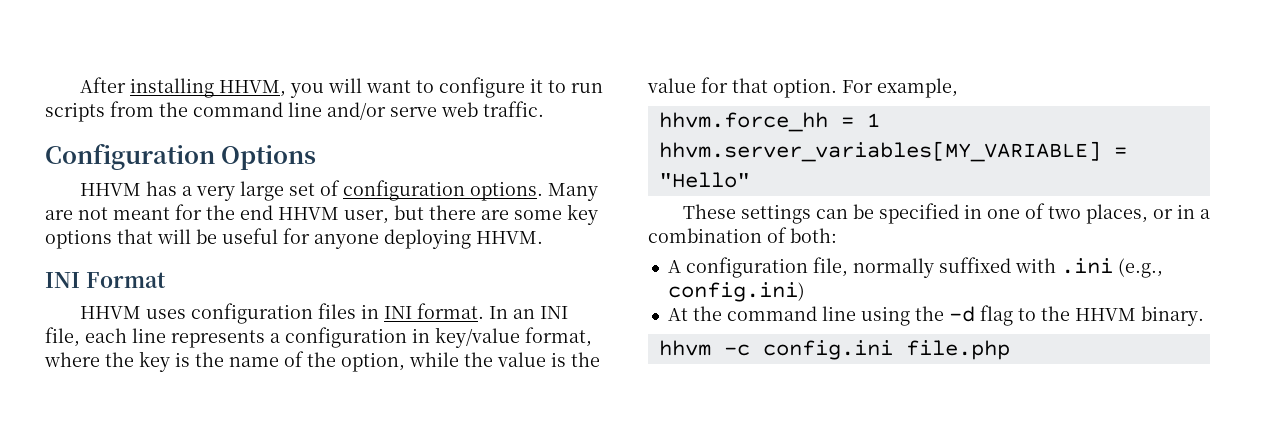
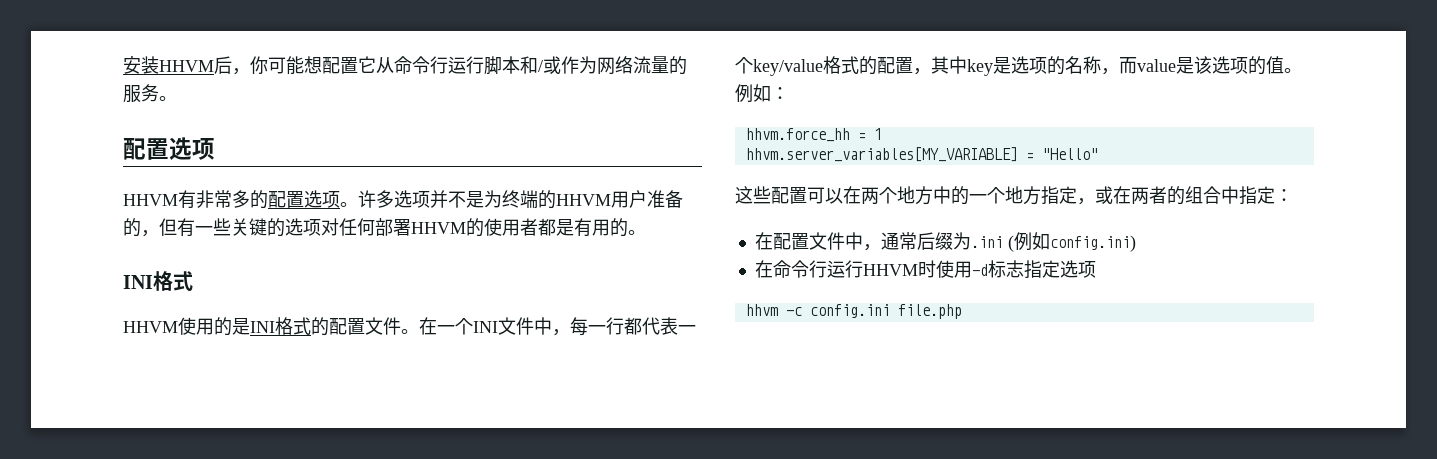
[79,77,603,98] [45,101,544,122] [45,143,317,170] [79,180,598,201] [45,204,598,225] [45,228,543,249] [45,272,166,288] [79,303,568,324] [45,327,592,348] [44,351,600,372] [647,77,958,98] After installing HHVM, you will want to configure it to run scripts from the command line and/or serve web traffic. // Configuration Options // HHVM has a very large set of configuration options. Many are not meant for the end HHVM user, but there are some key options that will be useful for anyone deploying HHVM. // INI Format // HHVM uses configuration files in INI format. In an INI file, each line represents a configuration in key/value format, where the key is the name of the option, while the value is the value for that option. For example, -> [123,56,687,75] [123,84,177,103] [123,137,215,160] [123,190,683,209] [123,218,646,237] [123,271,193,291] [123,317,696,336] [735,56,1302,76] [735,84,789,103] 安装HHVM后，你可能想配置它从命令行运行脚本和/或作为网络流量的服务。 // 配置选项 // HHVM有非常多的配置选项。许多选项并不是为终端的HHVM用户准备的，但有一些关键的选项对任何部署HHVM的使用者都是有用的。 // INI格式 // HHVM使用的是INI格式的配置文件。在一个INI文件中，每一行都代表一个key/value格式的配置，其中key是选项的名称，而value是该选项的值。例如：
[682,203,1210,224] [648,227,837,243] [667,257,1163,278] [667,282,805,302] [667,305,1204,326] These settings can be specified in one of two places, or in a combination of both: // A configuration file, normally suffixed with .ini (e.g., config.ini) // At the command line using the -d flag to the HHVM binary. -> [735,186,1293,205] [754,232,1136,252] [754,260,1096,279] 这些配置可以在两个地方中的一个地方指定，或在两者的组合中指定： // 在配置文件中，通常后缀为.ini (例如config.ini) // 在命令行运行HHVM时使用-d标志指定选项

